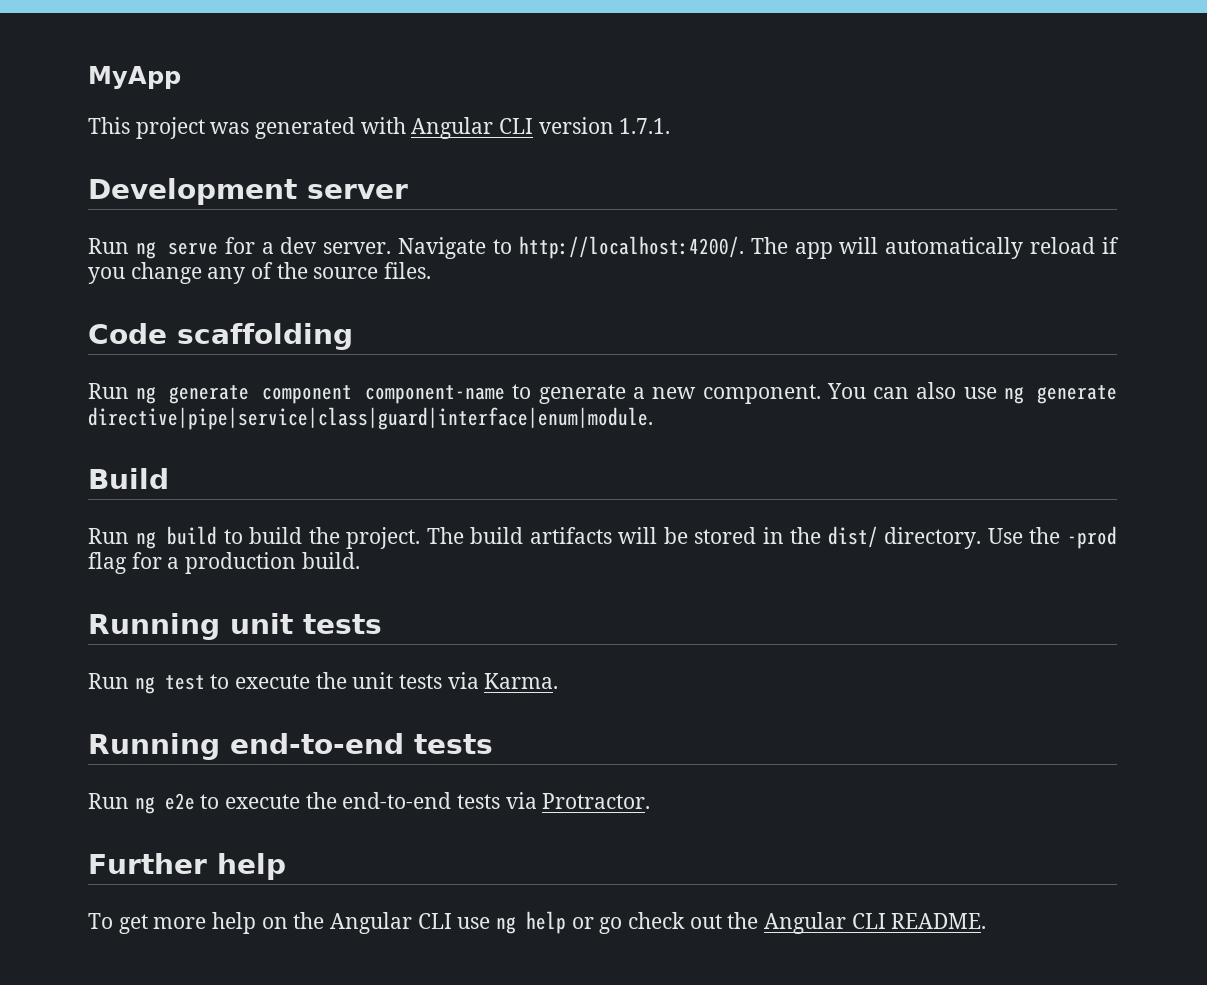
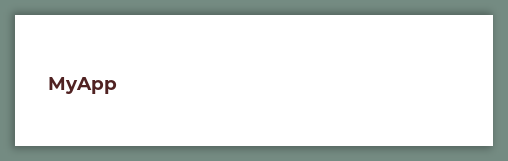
[88,117,671,139] [88,178,408,205] [88,236,1119,259] [88,262,432,284] [88,323,353,350] [88,382,1117,404] [88,407,653,430] [88,468,169,489] [88,526,1117,549] [88,552,360,574] [88,613,382,640] [88,672,559,694] [88,733,493,760] [88,792,651,814] [88,853,286,880] [88,911,987,934] // This project was generated with Angular CLI version 1.7.1. // Development server // Run ng serve for a dev server. Navigate to http://localhost:4200/. The app will automatically reload if you change any of the source files. // Code scaffolding // Run ng generate component component-name to generate a new component. You can also use ng generate directive|pipe|service|class|guard|interface|enum|module. // Build // Run ng build to build the project. The build artifacts will be stored in the dist/ directory. Use the -prod flag for a production build. // Running unit tests // Run ng test to execute the unit tests via Karma. // Running end-to-end tests // Run ng e2e to execute the end-to-end tests via Protractor. // Further help // To get more help on the Angular CLI use ng help or go check out the Angular CLI README. -> (117, 85) none

